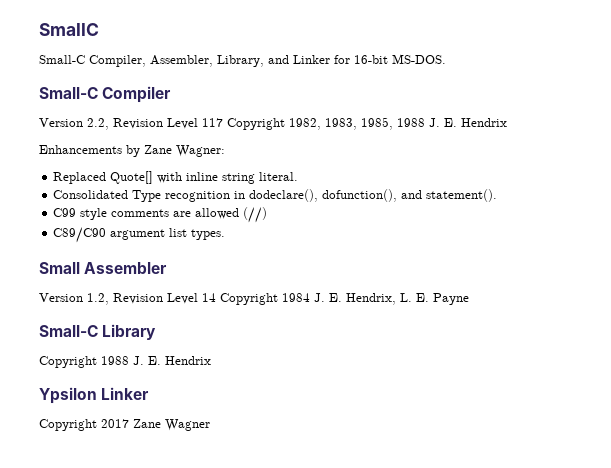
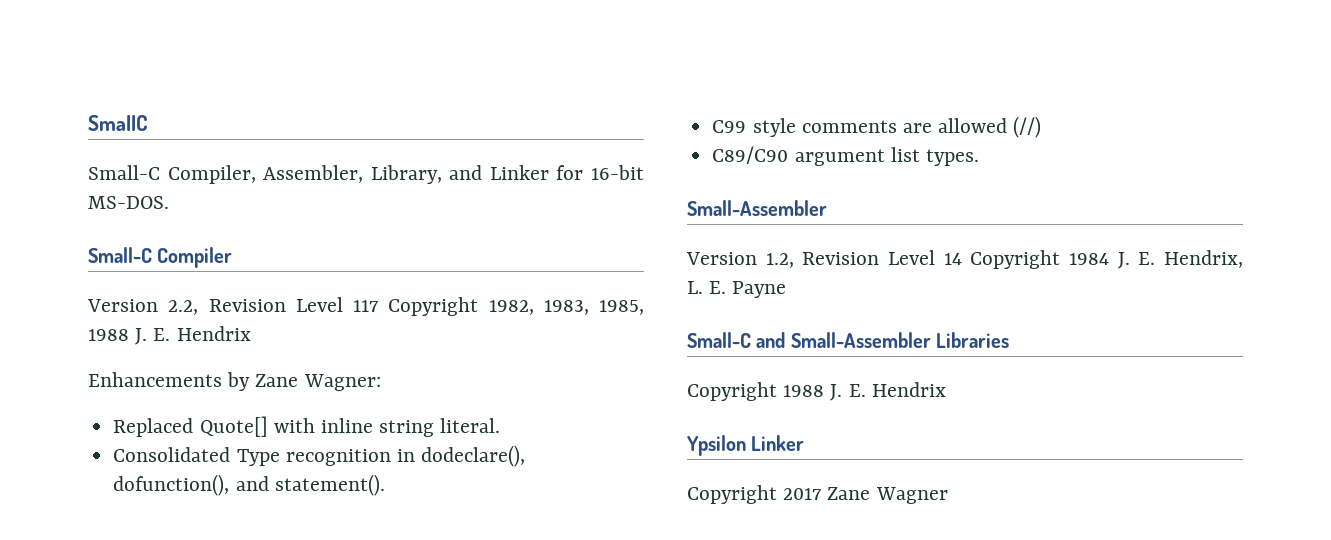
[39,262,168,274] Small Assembler -> [687,200,827,216] Small-Assembler
[102,324,157,340] Library -> [756,332,1010,348] and Small-Assembler Libraries

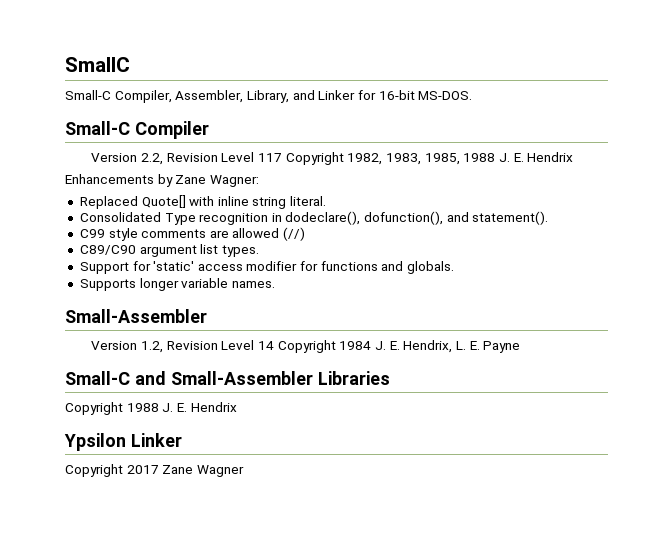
(979, 157) none -> [79,261,455,274] [79,278,275,291] // Support for 'static' access modifier for functions and globals. // Supports longer variable names.

